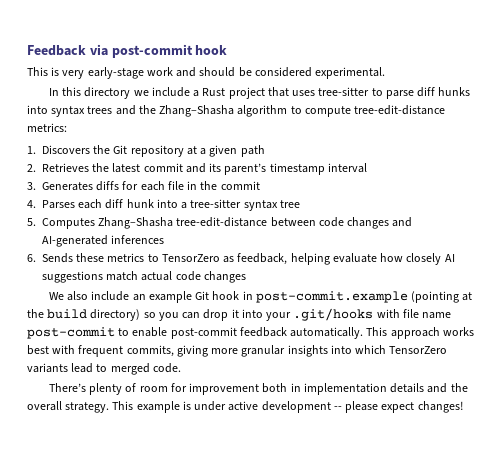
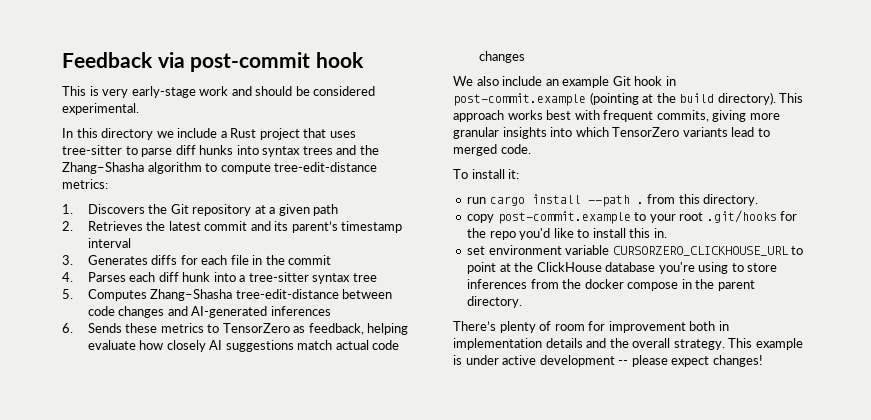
[90,308,452,321] [27,327,364,339] directory) so you can drop it into your .git/hooks with file name post-commit to enable post-commit feedback automatically. -> [717,92,776,105] directory).
(181, 368) none -> [453,169,520,179] [467,194,759,207] [467,210,798,224] [467,228,667,240] [467,245,804,256] [467,262,778,274] [467,279,755,291] [467,296,523,308] // To install it: // run cargo install --path . from this directory. // copy post-commit.example to your root .git/hooks for the repo you'd like to install this in. // set environment variable CURSORZERO_CLICKHOUSE_URL to point at the ClickHouse database you're using to store inferences from the docker compose in the parent directory.

